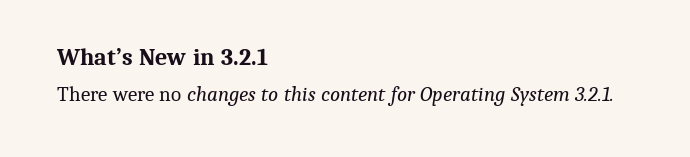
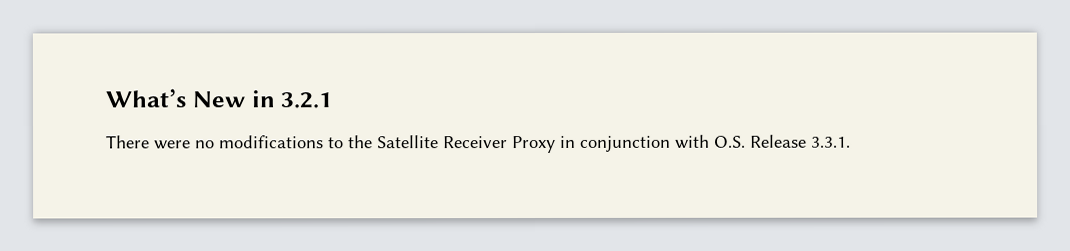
[186,86,615,106] changes to this content for Operating System 3.2.1. -> [219,134,851,154] modifications to the Satellite Receiver Proxy in conjunction with O.S. Release 3.3.1.

